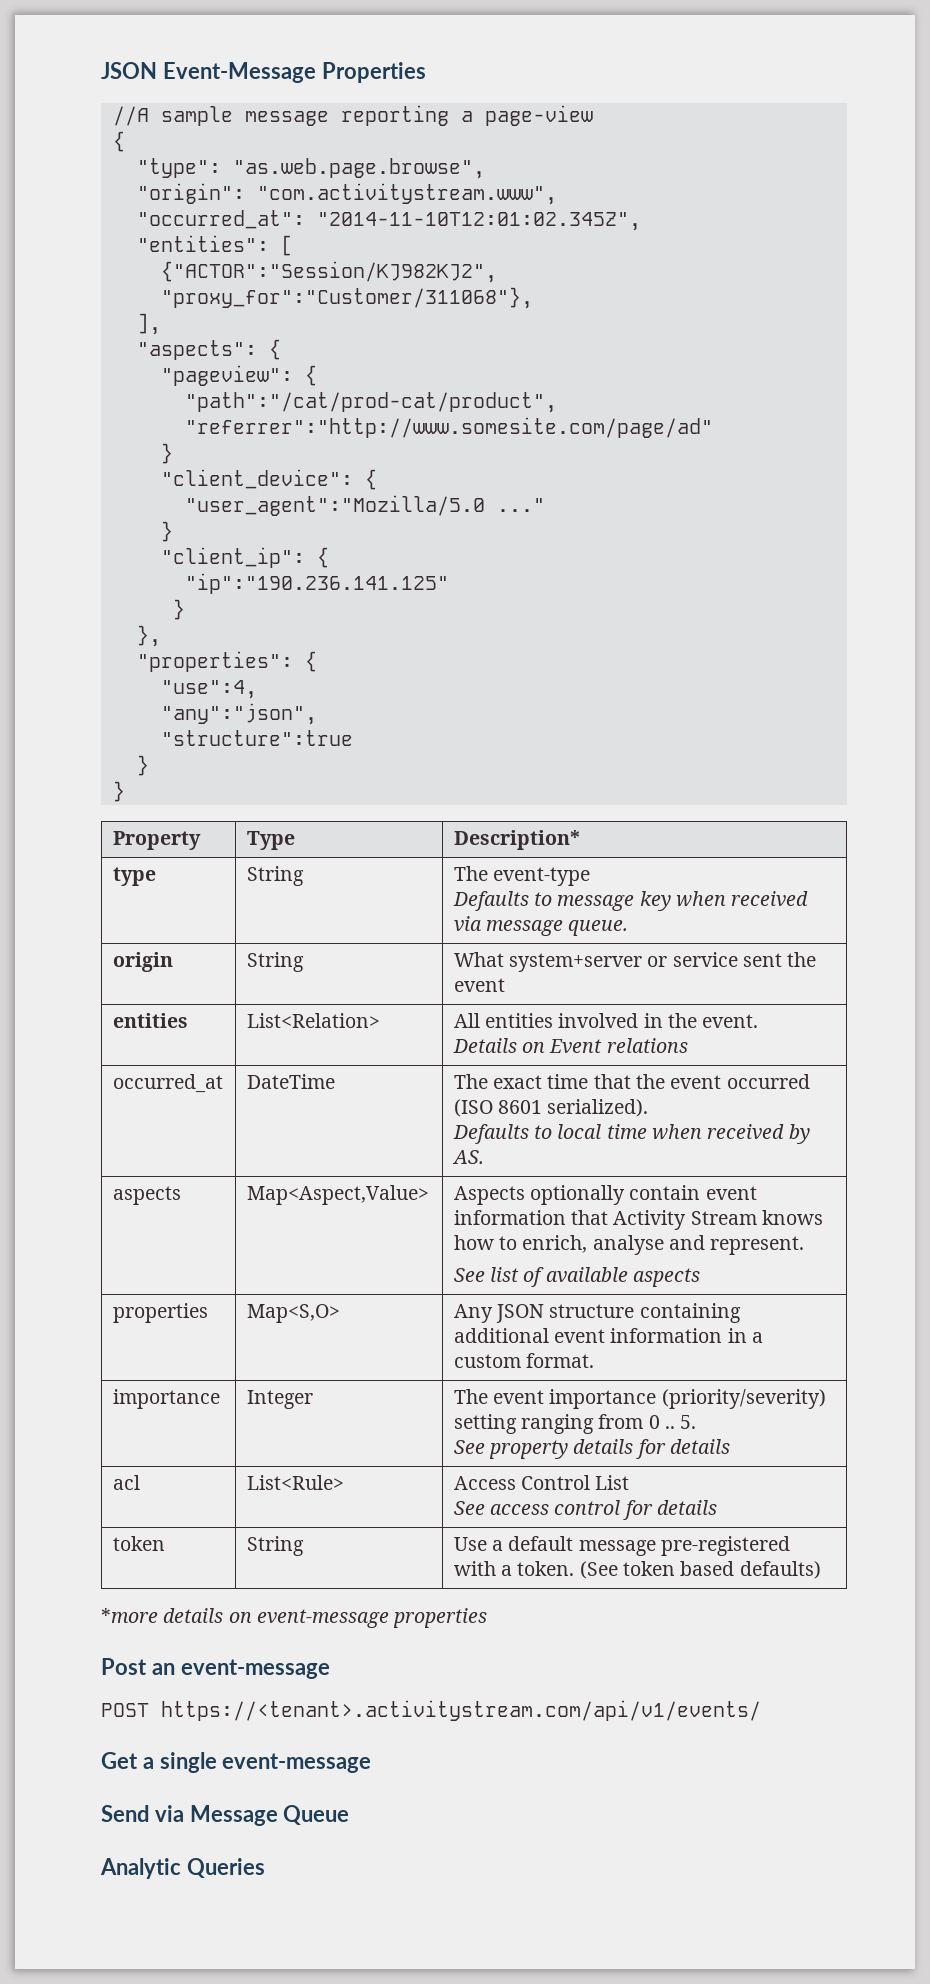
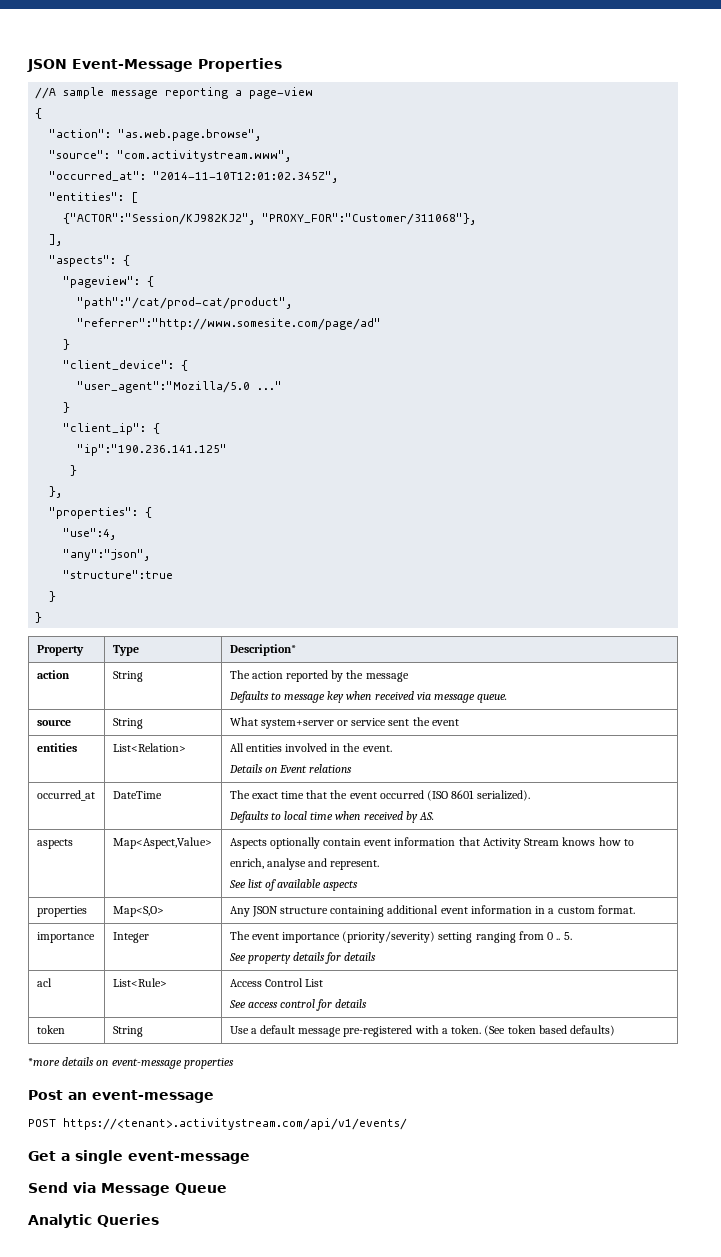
[136,158,221,178] "type": -> [49,129,112,138] "action":
[136,183,245,204] "origin": -> [49,150,111,159] "source":
[160,287,533,309] "proxy_for":"Customer/311068"}, -> [262,213,477,225] "PROXY_FOR":"Customer/311068"},
[112,867,156,886] type -> [36,670,70,679] action
[493,867,591,886] event-type -> [251,670,409,682] action reported by the message
[112,952,173,972] origin -> [36,719,71,726] source

